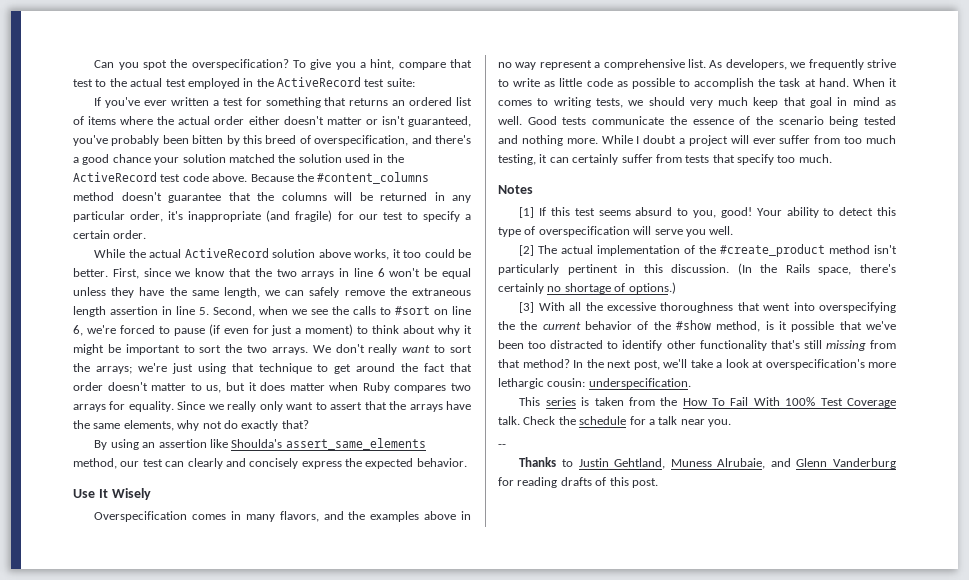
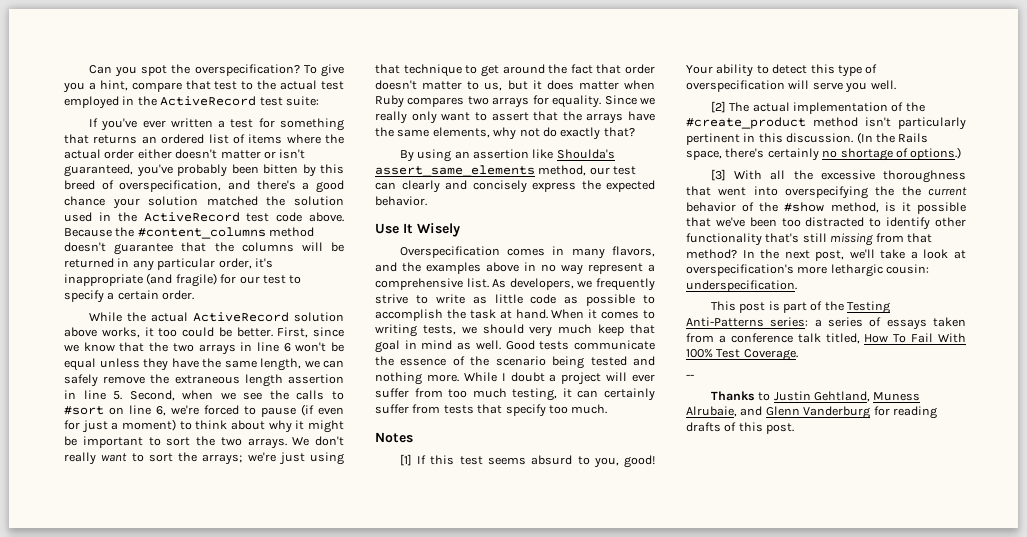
[545,397,678,406] series is taken from the -> [739,301,891,314] [686,317,966,330] [686,333,860,344] post is part of the Testing Anti-Patterns series: a series of essays taken from a conference talk titled,
[847,398,896,408] [498,416,731,427] Coverage talk. Check the schedule for a talk near you. -> [743,349,798,361] Coverage.

